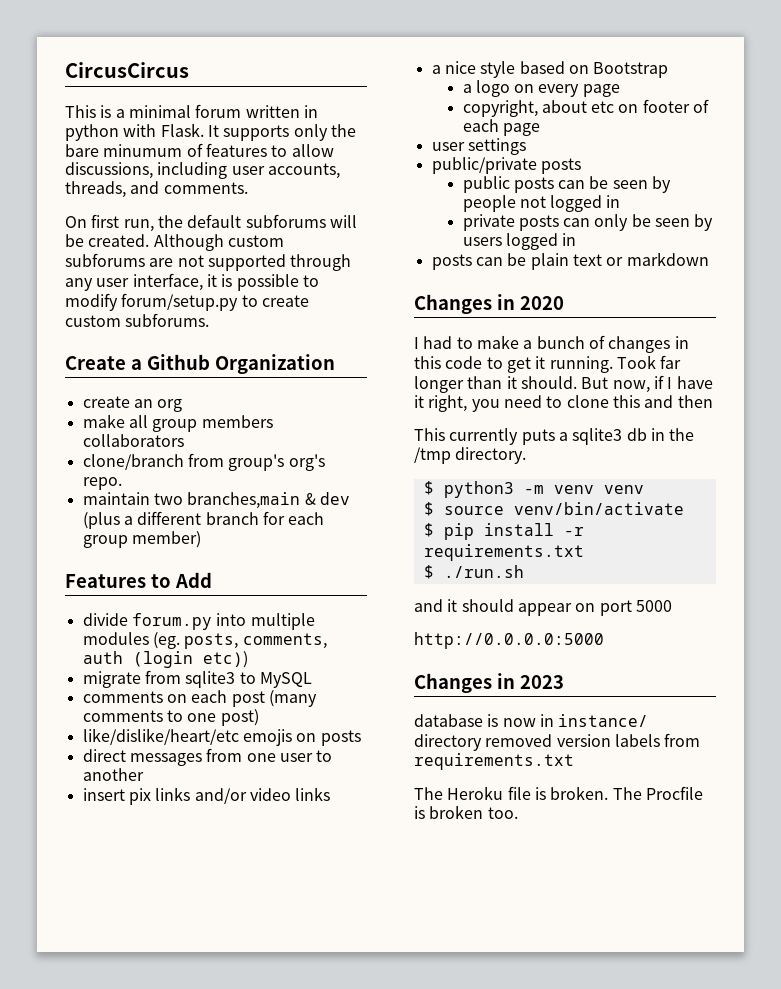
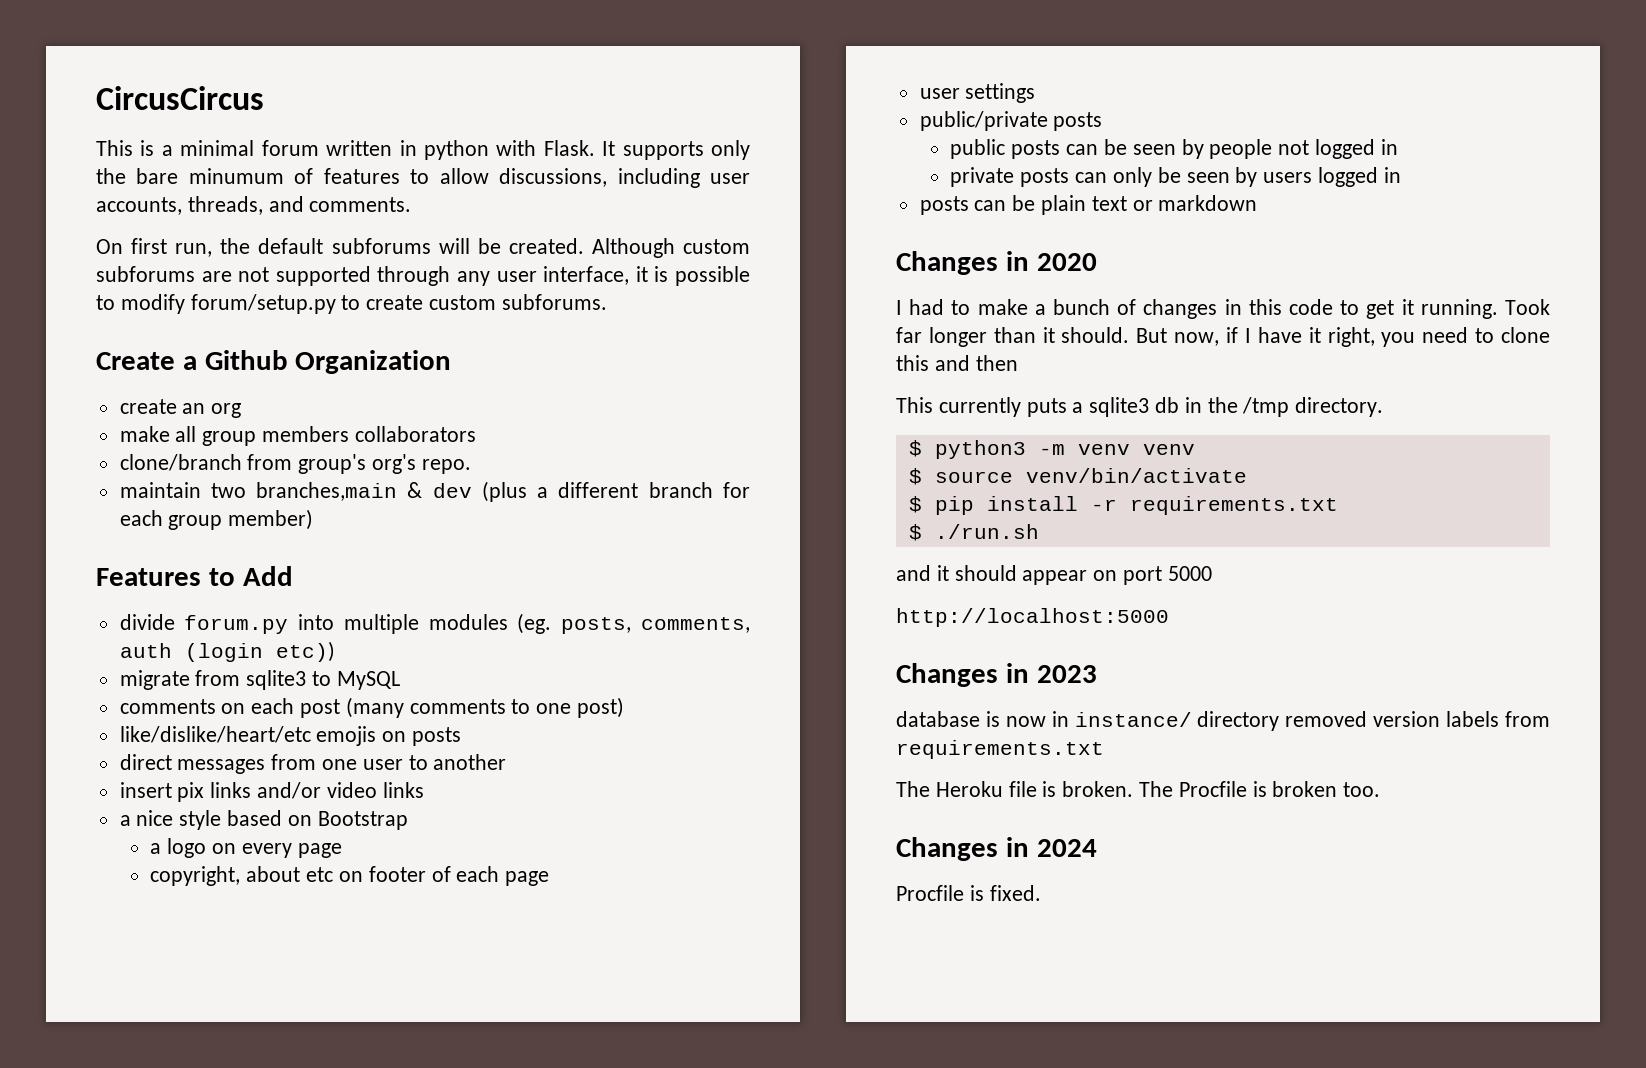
[414,632,604,649] http://0.0.0.0:5000 -> [896,608,1169,627] http://localhost:5000
(518, 813) none -> [896,837,1097,861] [896,885,1041,901] // Changes in 2024 // Procfile is fixed.

